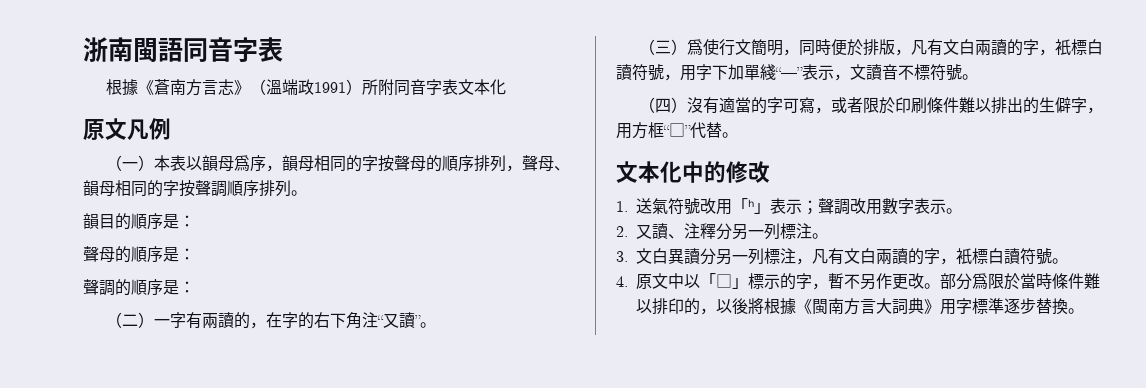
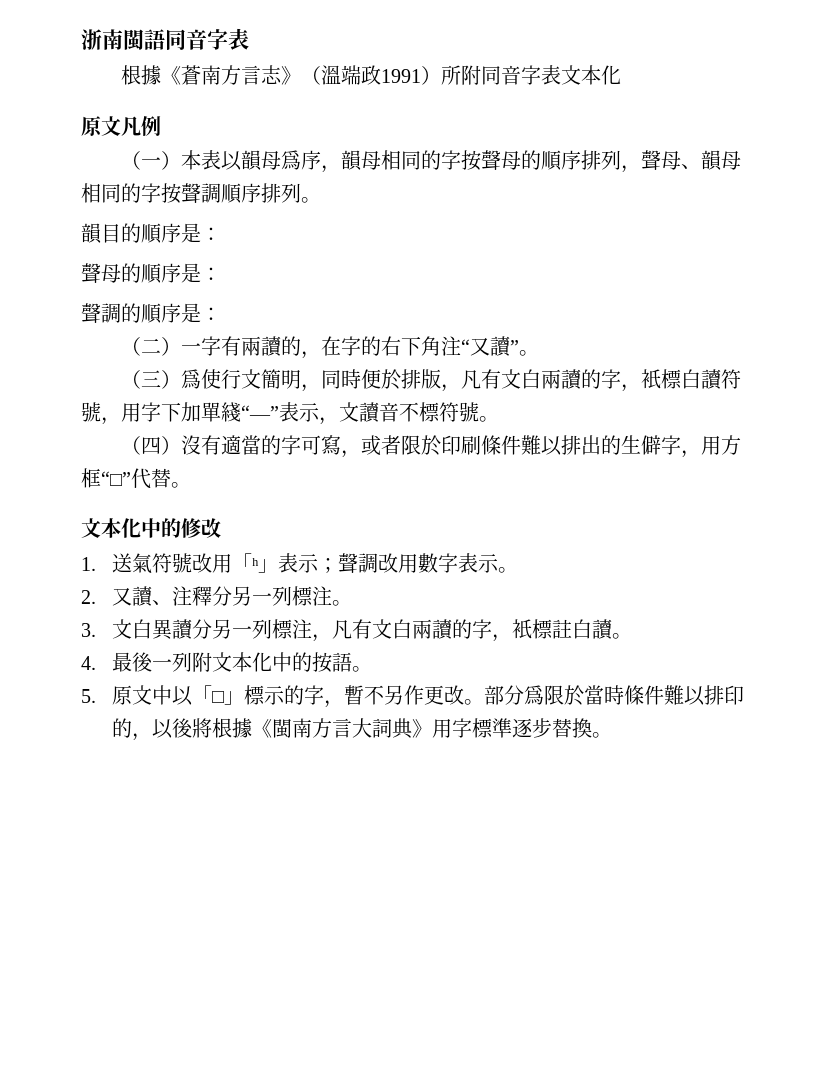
[988,248,1068,265] [616,276,628,287] 白讀符號。 // 4. -> [551,619,632,640] [81,652,372,673] [81,689,96,703] 註白讀。 // 4.最後一列附文本化中的按語。 // 5.

